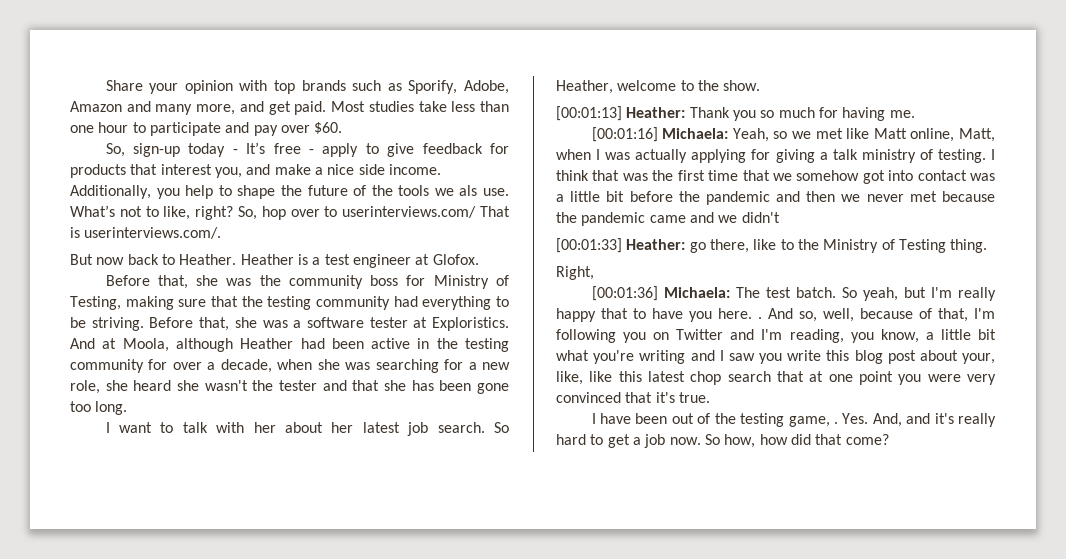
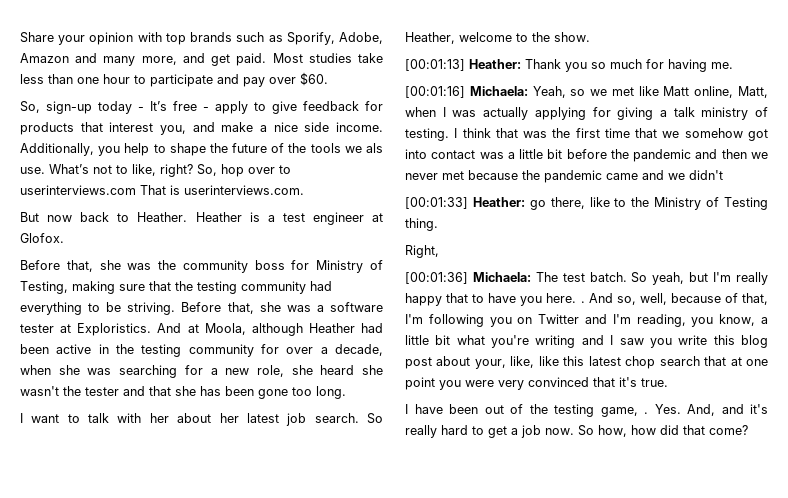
[342,206,477,218] userinterviews.com/ -> [20,185,136,195] userinterviews.com
[84,227,222,239] userinterviews.com/. -> [184,185,304,195] userinterviews.com.

